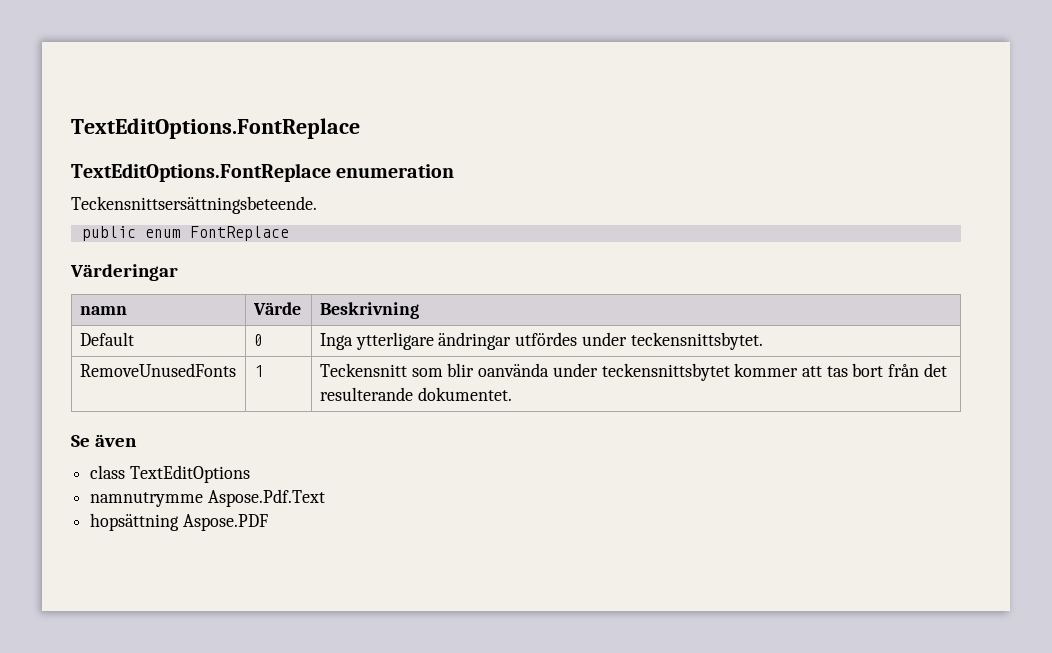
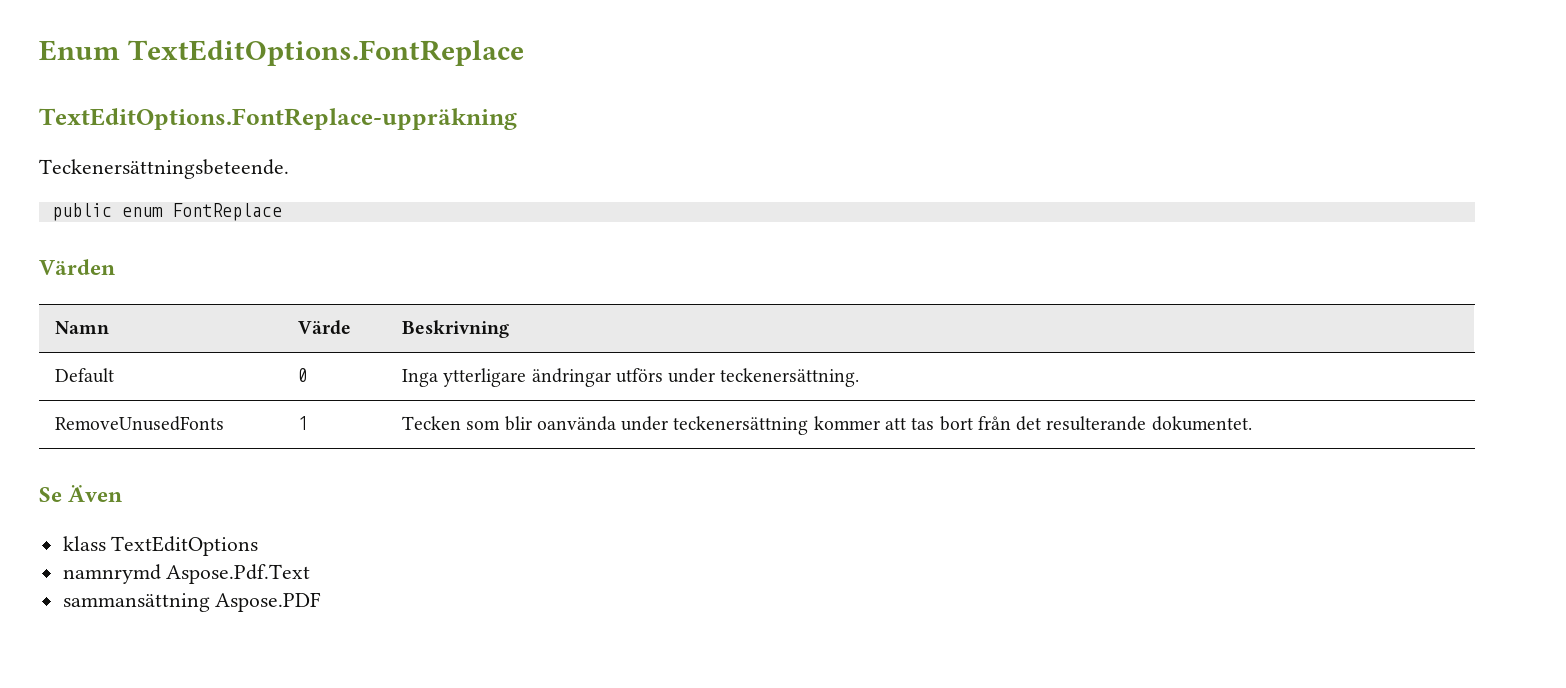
(71, 128) none -> [39,40,120,61] Enum
[71,163,455,182] [71,196,317,214] TextEditOptions.FontReplace enumeration // Teckensnittsersättningsbeteende. -> [39,108,517,130] [39,159,289,179] TextEditOptions.FontReplace-uppräkning // Teckenersättningsbeteende.
[70,264,178,281] [79,306,127,315] Värderingar // namn -> [39,259,115,275] [55,321,110,334] Värden // Namn
[515,332,763,350] utfördes under teckensnittsbytet. -> [615,368,860,387] utförs under teckenersättning.
[319,363,407,377] Teckensnitt -> [402,416,462,430] Tecken
[601,363,730,381] teckensnittsbytet -> [673,416,809,435] teckenersättning
[94,434,137,447] [90,465,126,479] även // class -> [68,485,123,502] [62,536,106,551] Även // klass
[90,492,204,507] namnutrymme -> [62,564,161,584] namnrymd
[90,513,180,531] hopsättning -> [62,593,210,612] sammansättning

